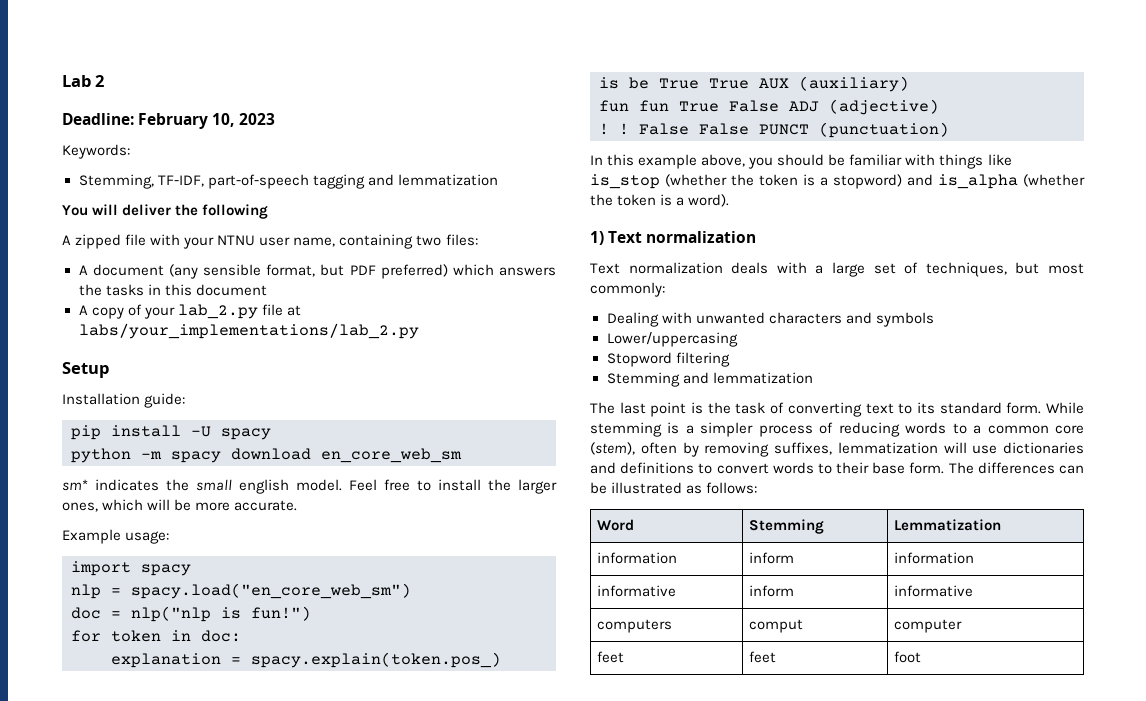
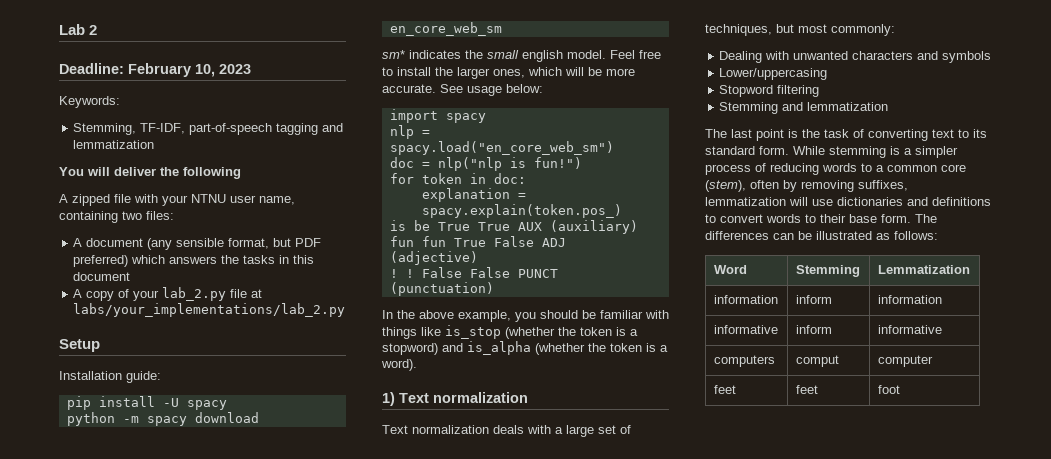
[62,529,170,544] // Example usage: -> [440,84,543,96] See usage below:
[607,154,746,169] this example above, -> [397,310,511,322] the above example,

